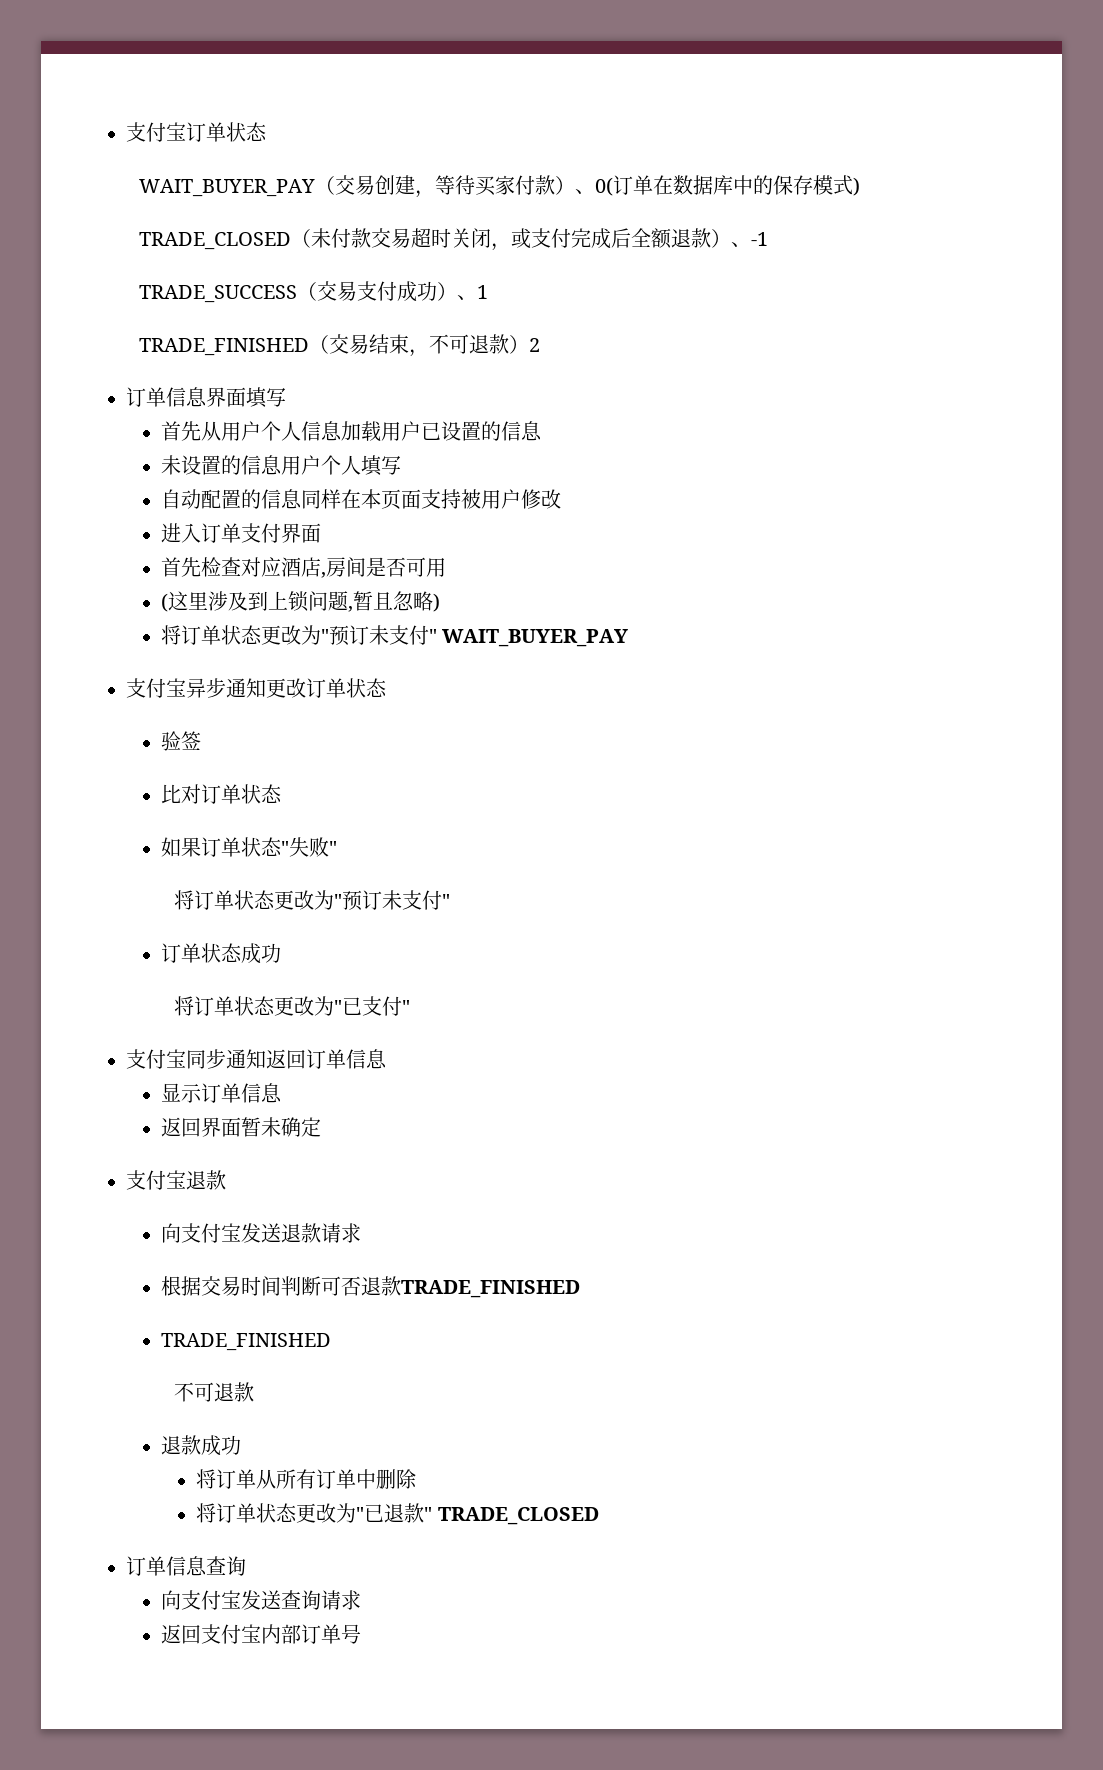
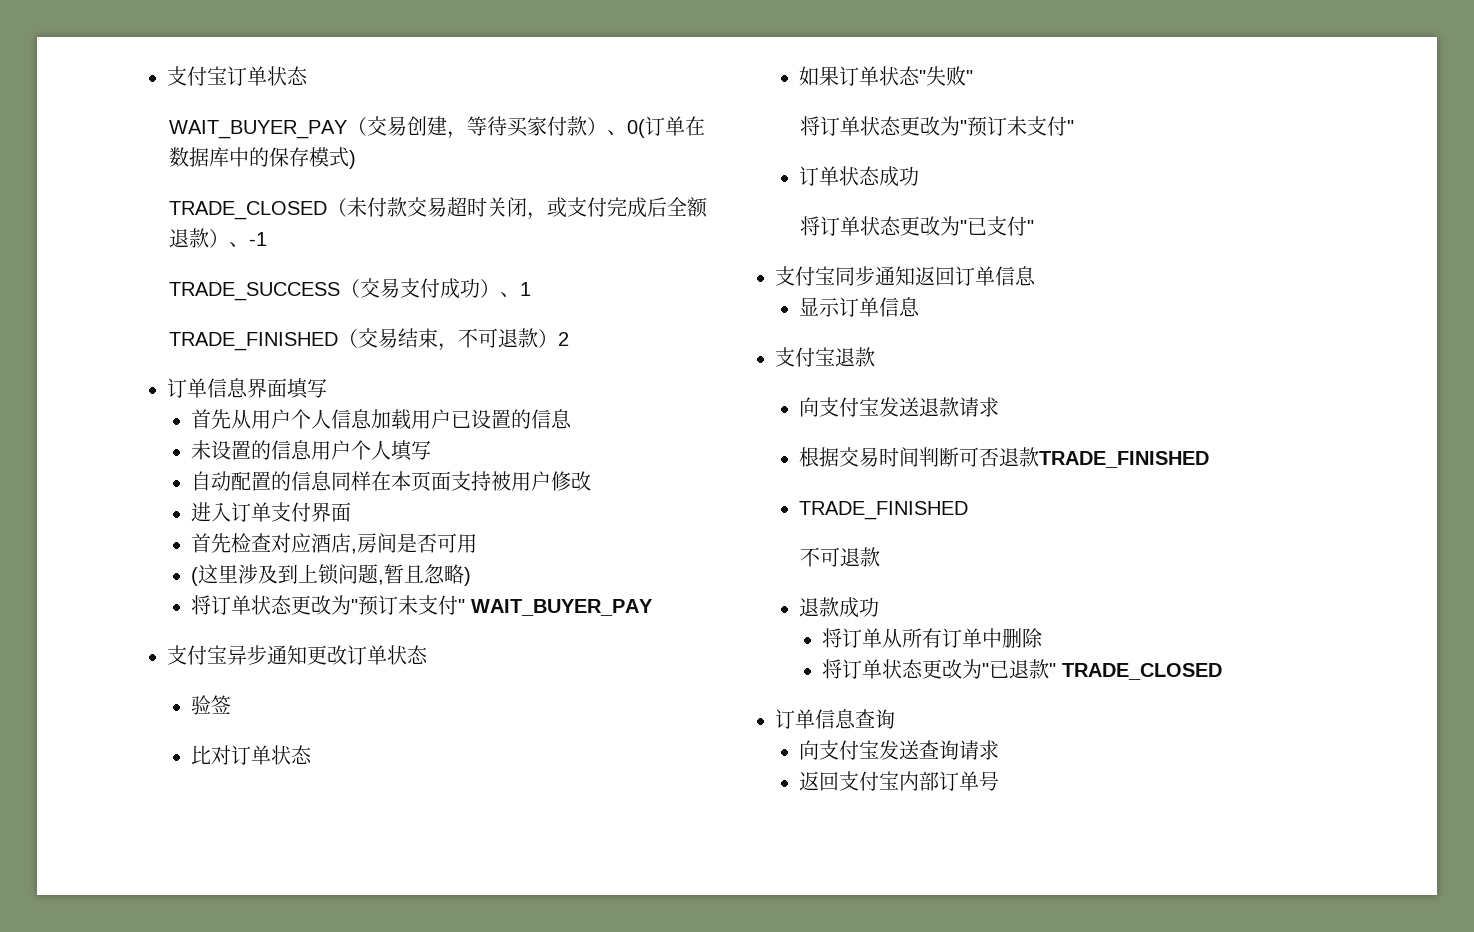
[161,1117,322,1137] // 返回界面暂未确定 -> (920, 307) none

